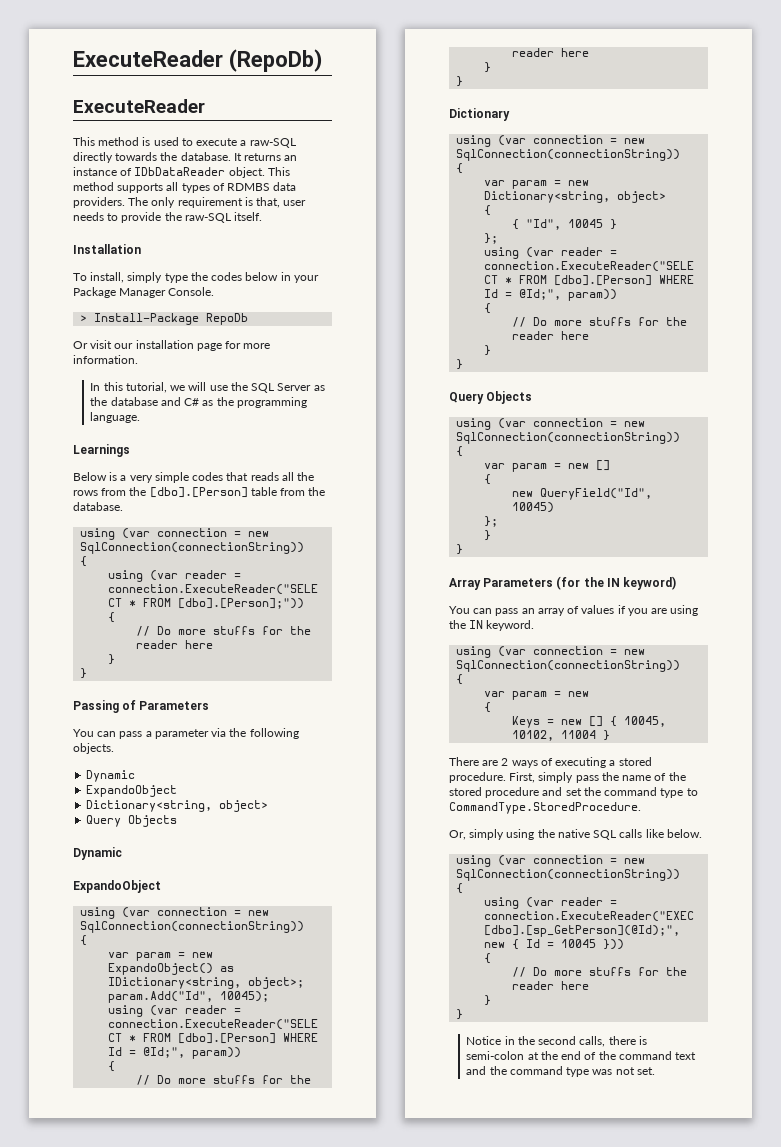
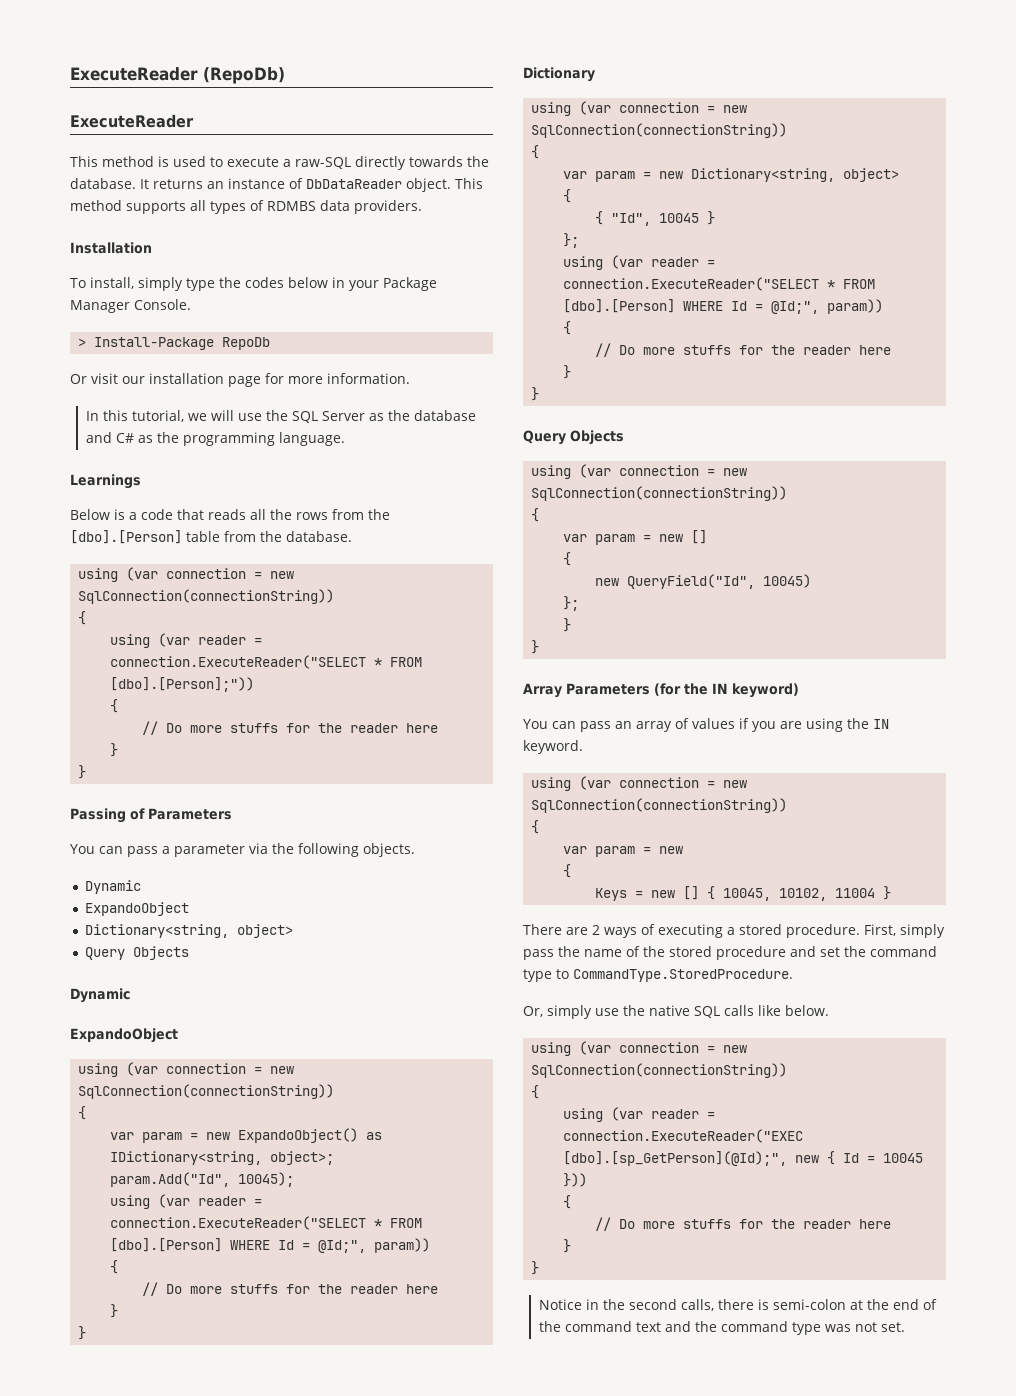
[134,167,226,176] IDbDataReader -> [306,179,402,189] DbDataReader
[128,197,307,208] [73,212,263,223] The only requirement is that, user needs to provide the raw-SQL itself. -> (422, 207) none
[129,472,224,483] very simple codes -> [141,509,173,520] code
[506,829,535,840] using -> [595,1008,619,1016] use

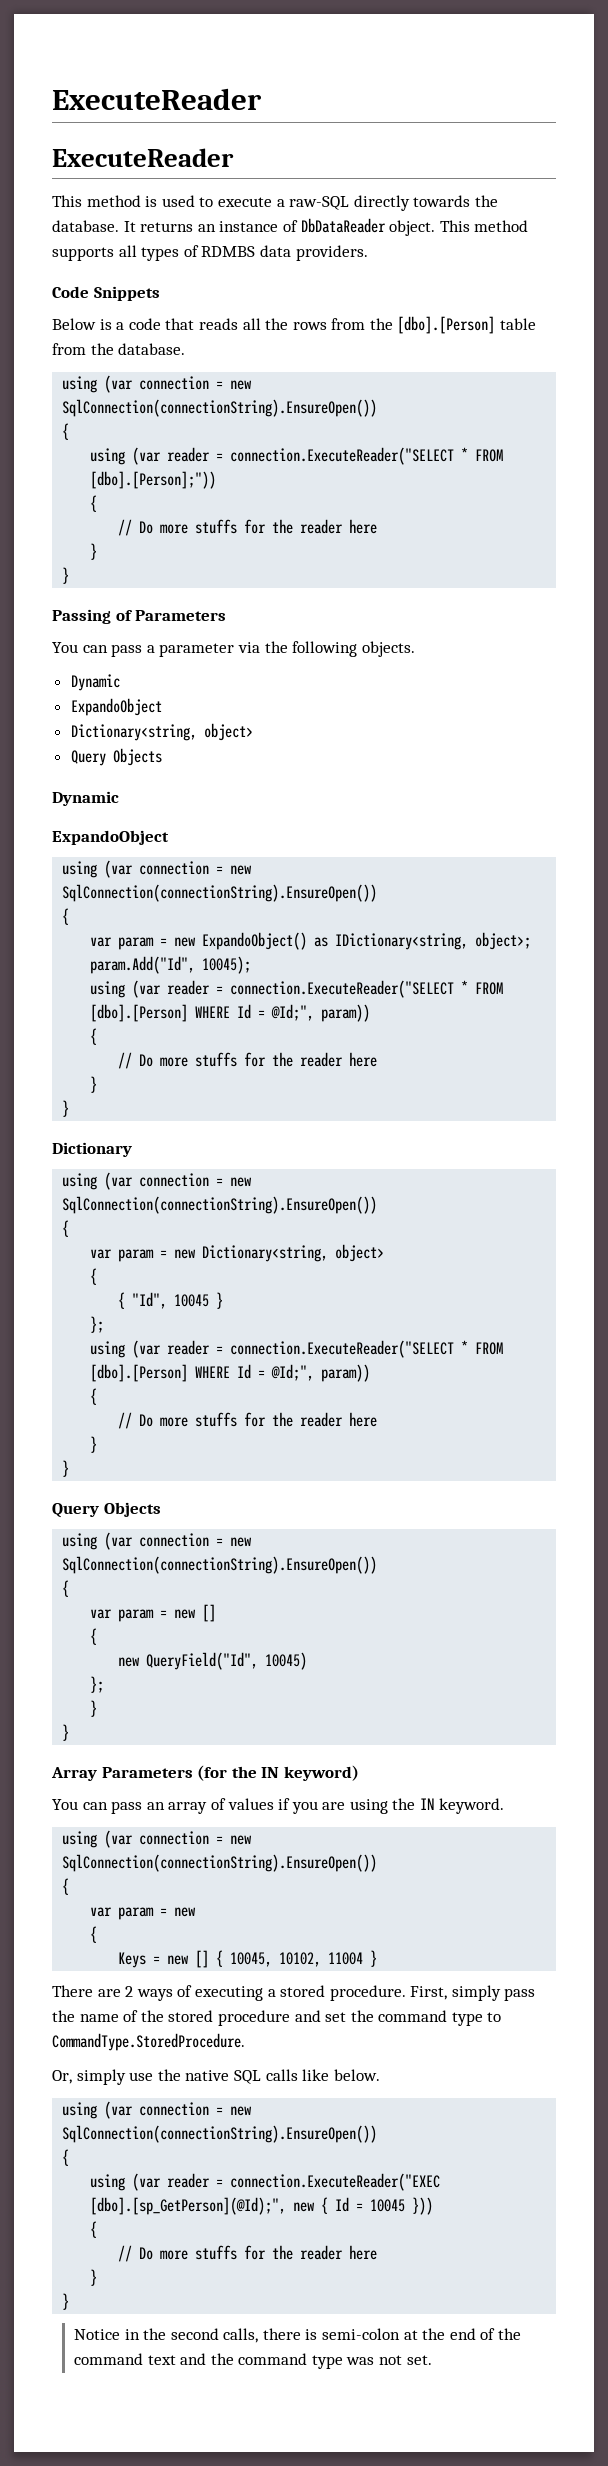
[70,67,285,84] ExecuteReader (RepoDb) -> [52,88,262,110] ExecuteReader
[70,242,152,254] [70,277,437,291] [70,299,191,313] [78,337,271,350] [70,373,410,387] [85,410,476,423] [85,432,345,446] [70,474,141,489] Installation // To install, simply type the codes below in your Package Manager Console. // > Install-Package RepoDb // Or visit our installation page for more information. // In this tutorial, we will use the SQL Server as the database and C# as the programming language. // Learnings -> [52,286,160,301] Code Snippets
[78,589,335,604] SqlConnection(connectionString)) -> [62,399,378,417] SqlConnection(connectionString).EnsureOpen())
[78,1084,335,1099] SqlConnection(connectionString)) -> [62,884,378,902] SqlConnection(connectionString).EnsureOpen())
[531,123,788,138] SqlConnection(connectionString)) -> [62,1196,378,1214] SqlConnection(connectionString).EnsureOpen())
[531,486,788,501] SqlConnection(connectionString)) -> [62,1556,378,1574] SqlConnection(connectionString).EnsureOpen())
[531,798,788,813] SqlConnection(connectionString)) -> [62,1854,378,1872] SqlConnection(connectionString).EnsureOpen())
[531,1063,788,1078] SqlConnection(connectionString)) -> [62,2125,378,2143] SqlConnection(connectionString).EnsureOpen())

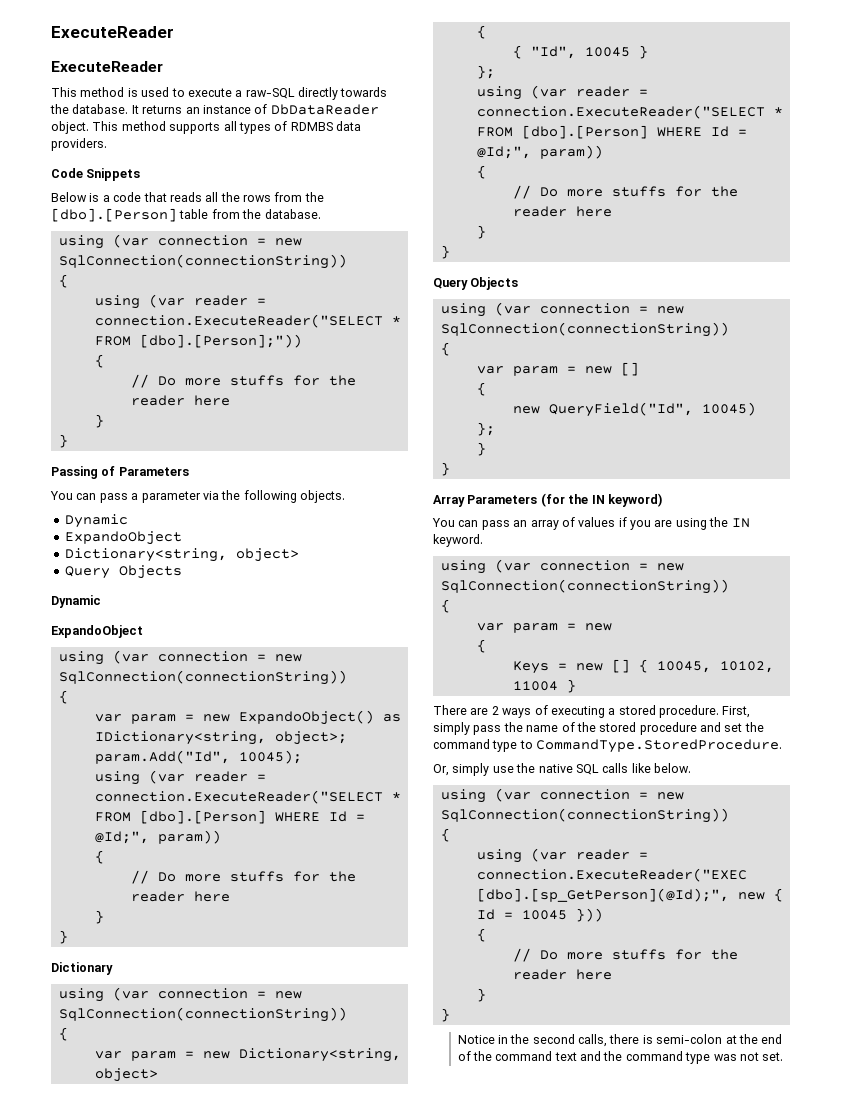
[62,399,378,417] SqlConnection(connectionString).EnsureOpen()) -> [58,254,347,269] SqlConnection(connectionString))
[62,884,378,902] SqlConnection(connectionString).EnsureOpen()) -> [58,670,347,685] SqlConnection(connectionString))
[62,1196,378,1214] SqlConnection(connectionString).EnsureOpen()) -> [58,1007,347,1022] SqlConnection(connectionString))
[62,1556,378,1574] SqlConnection(connectionString).EnsureOpen()) -> [440,322,729,337] SqlConnection(connectionString))
[62,1854,378,1872] SqlConnection(connectionString).EnsureOpen()) -> [440,579,729,594] SqlConnection(connectionString))
[62,2125,378,2143] SqlConnection(connectionString).EnsureOpen()) -> [440,808,729,823] SqlConnection(connectionString))

